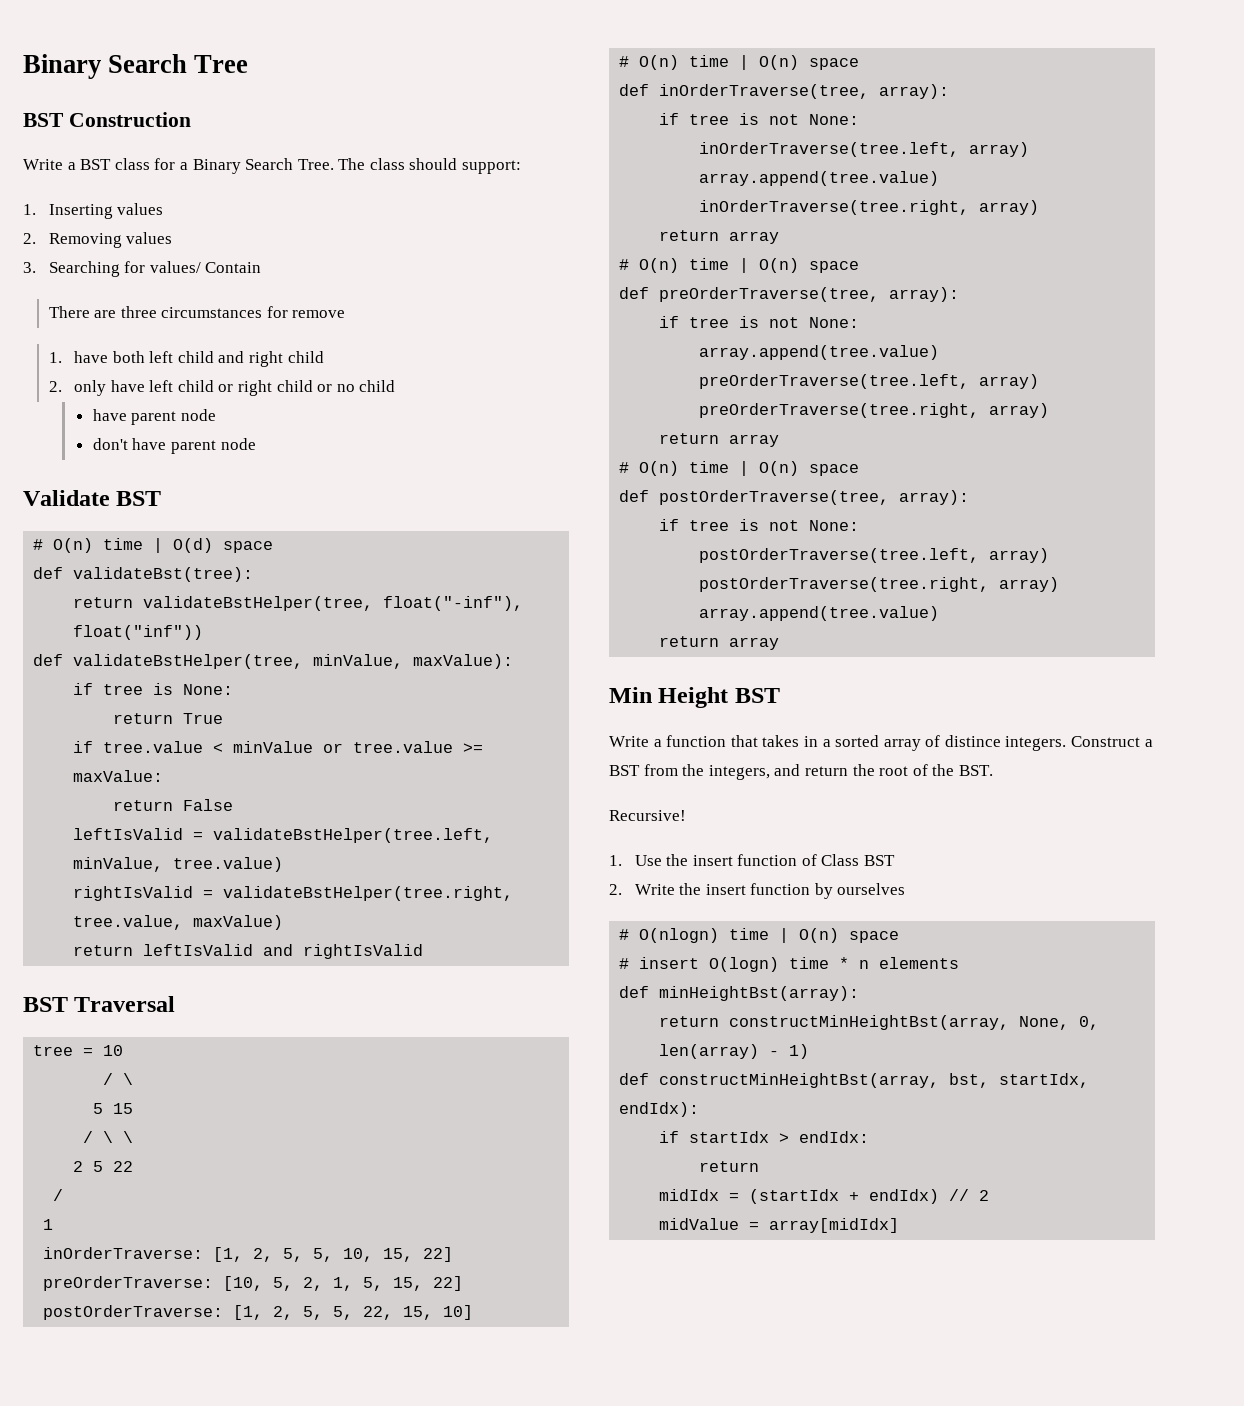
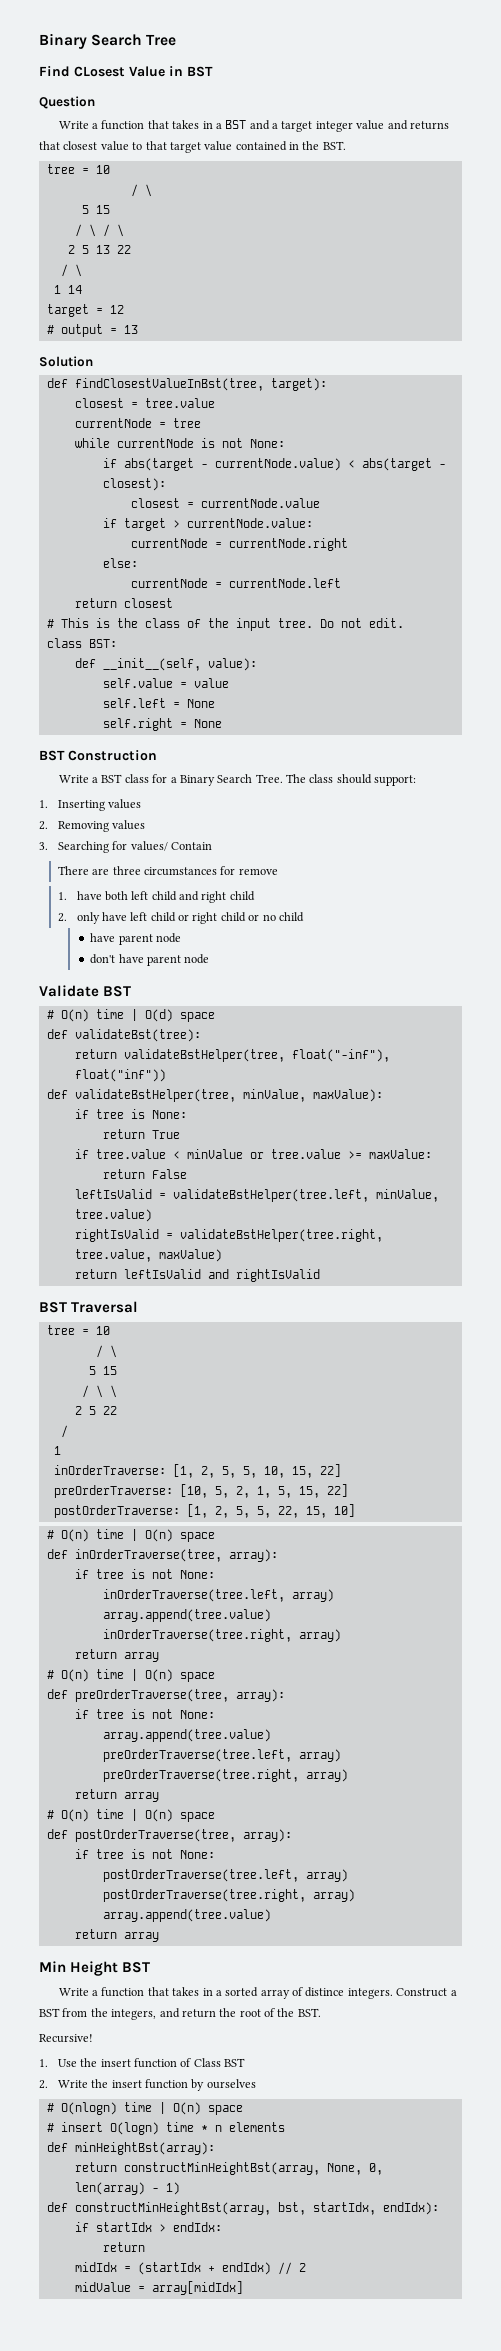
(249, 64) none -> [39,66,213,77] [39,96,95,109] [58,120,449,132] [39,141,346,153] [46,164,110,174] [130,184,152,197] [81,205,110,214] [74,224,124,237] [67,245,131,254] [60,264,82,277] [53,285,82,294] [46,304,124,317] [46,324,138,337] [39,356,93,367] [46,378,327,391] [74,398,215,408] [74,418,201,428] [74,438,285,448] [102,458,446,471] [102,478,166,491] [130,498,320,508] [102,518,313,531] [130,538,348,551] [102,558,138,568] [130,578,341,588] [74,598,173,608] [46,618,404,631] [46,638,117,648] [74,658,257,671] [102,678,229,688] [102,698,215,708] [102,718,222,731] // Find CLosest Value in BST // Question // Write a function that takes in a BST and a target integer value and returns that closest value to that target value contained in the BST. // tree = 10 // / \ // 5 15 // / \ / \ // 2 5 13 22 // / \ // 1 14 // target = 12 // # output = 13 // Solution // def findClosestValueInBst(tree, target): // closest = tree.value // currentNode = tree // while currentNode is not None: // if abs(target - currentNode.value) < abs(target - closest): // closest = currentNode.value // if target > currentNode.value: // currentNode = currentNode.right // else: // currentNode = currentNode.left // return closest // # This is the class of the input tree. Do not edit. // class BST: // def __init__(self, value): // self.value = value // self.left = None // self.right = None

